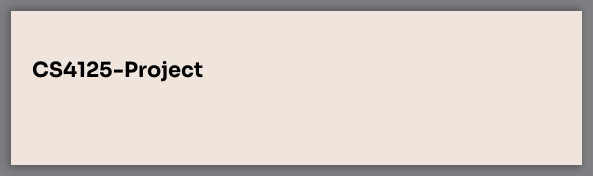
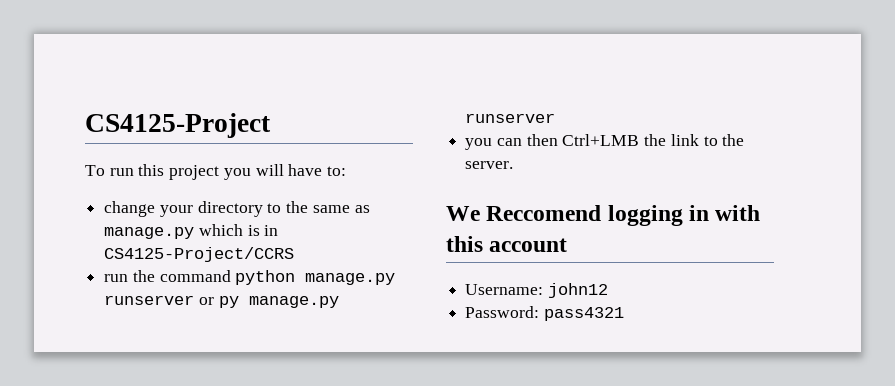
(203, 71) none -> [85,164,347,180] [104,201,370,217] [104,224,279,239] [104,247,295,262] [104,270,396,285] [104,295,339,308] [465,113,556,123] [465,134,745,150] [465,161,514,169] [446,205,761,226] [446,236,568,252] [465,283,608,298] [465,306,624,321] // To run this project you will have to: // change your directory to the same as manage.py which is in CS4125-Project/CCRS // run the command python manage.py runserver or py manage.py runserver // you can then Ctrl+LMB the link to the server. // We Reccomend logging in with this account // Username: john12 // Password: pass4321

